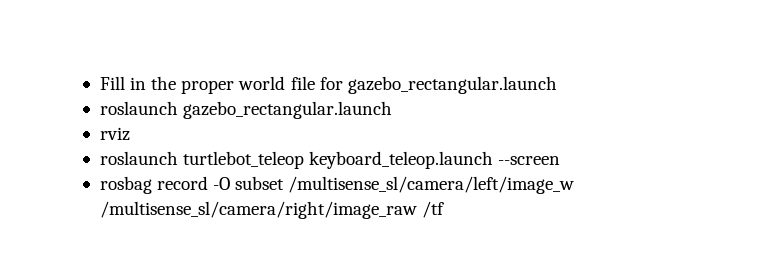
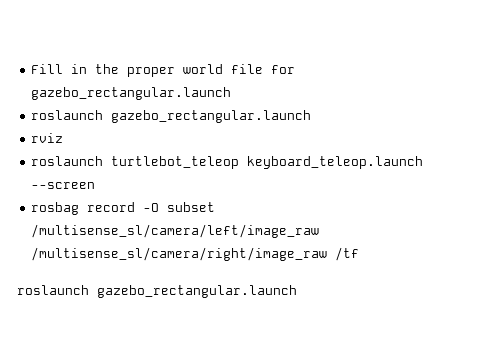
[288,176,575,194] /multisense_sl/camera/left/image_w -> [31,224,320,238] /multisense_sl/camera/left/image_raw
(445, 209) none -> [17,285,297,298] // roslaunch gazebo_rectangular.launch

